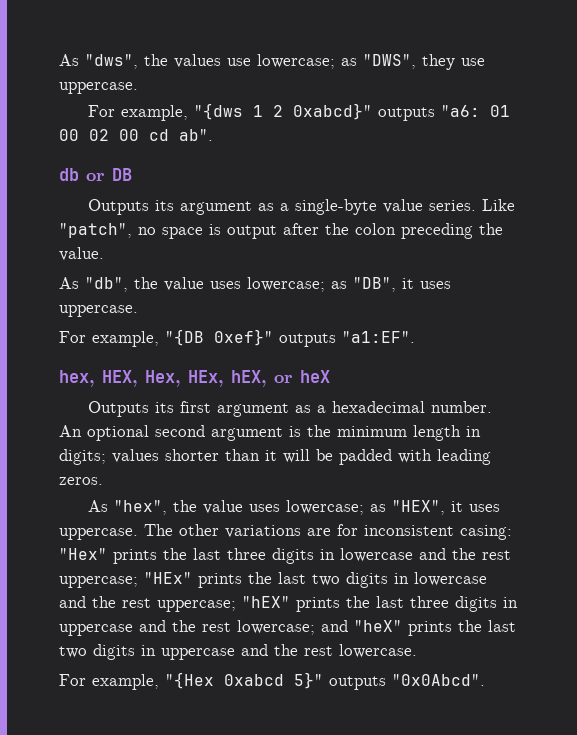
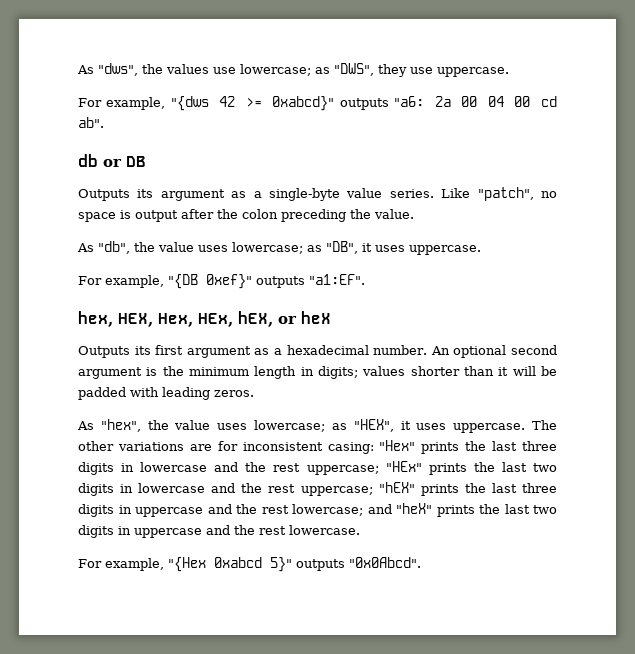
[252,105,283,117] 1 2 -> [219,96,262,107] 42 >=
[489,105,510,117] [59,129,109,141] 01 00 02 -> [434,96,504,107] 2a 00 04

